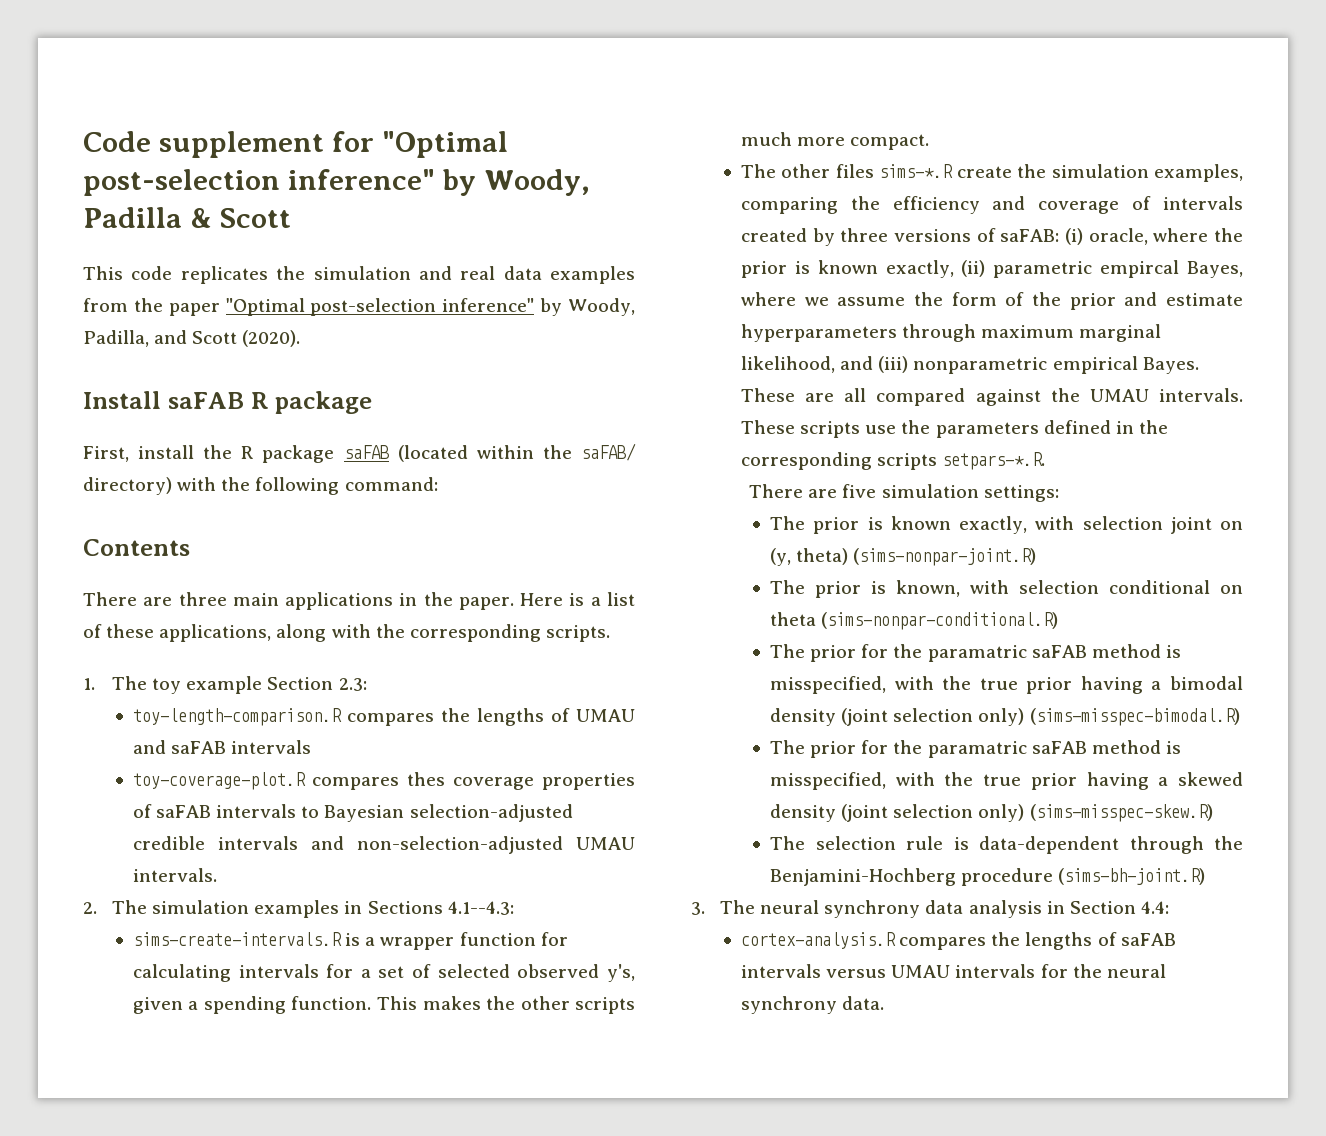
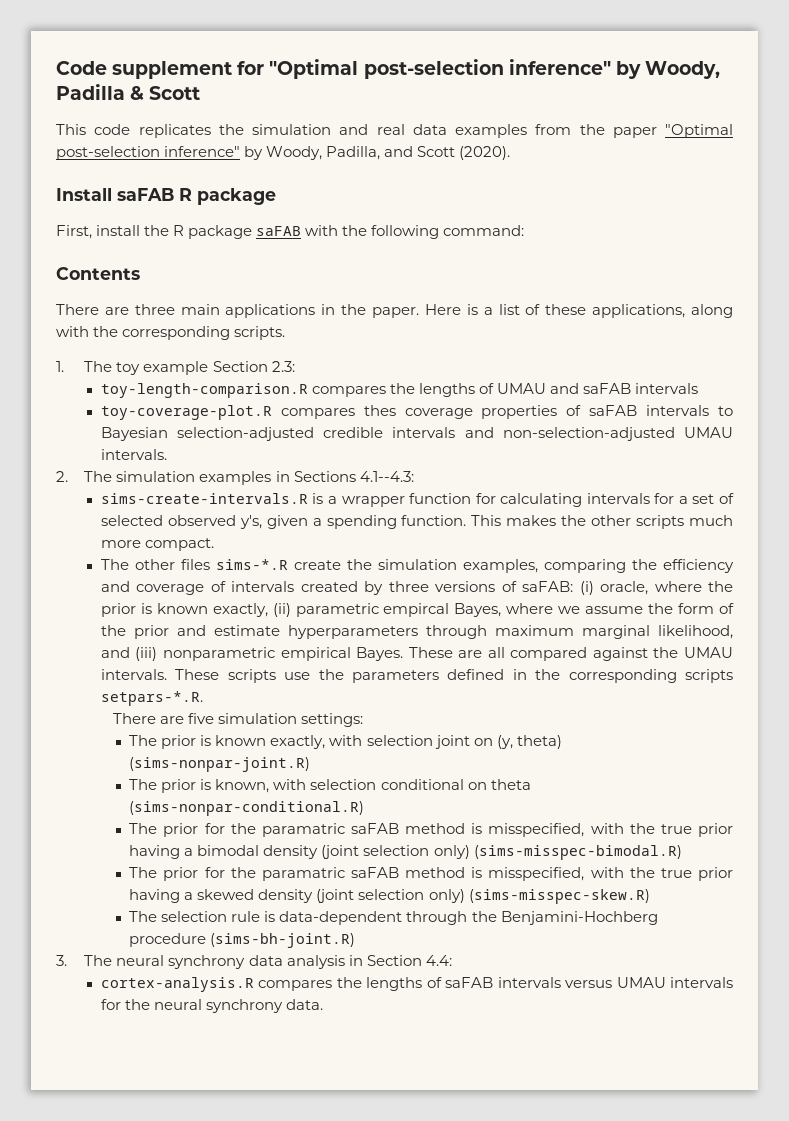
[397,443,637,462] [83,477,172,495] (located within the saFAB/ directory) -> (302, 231) none

